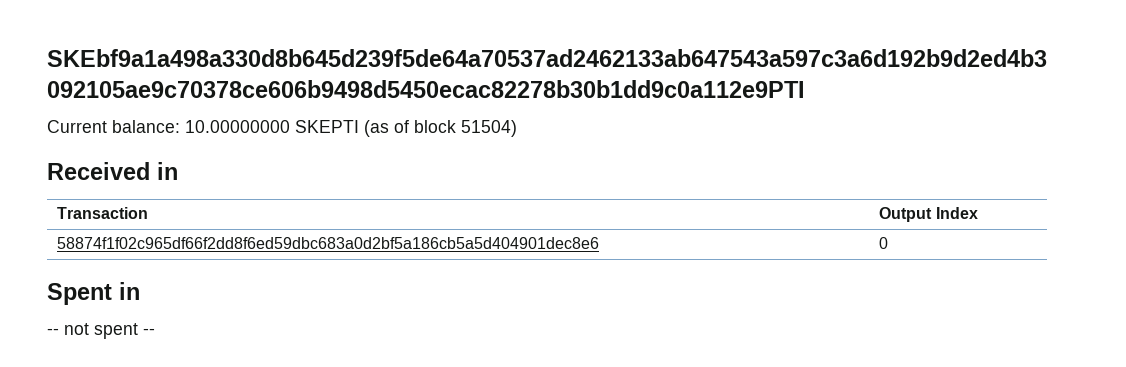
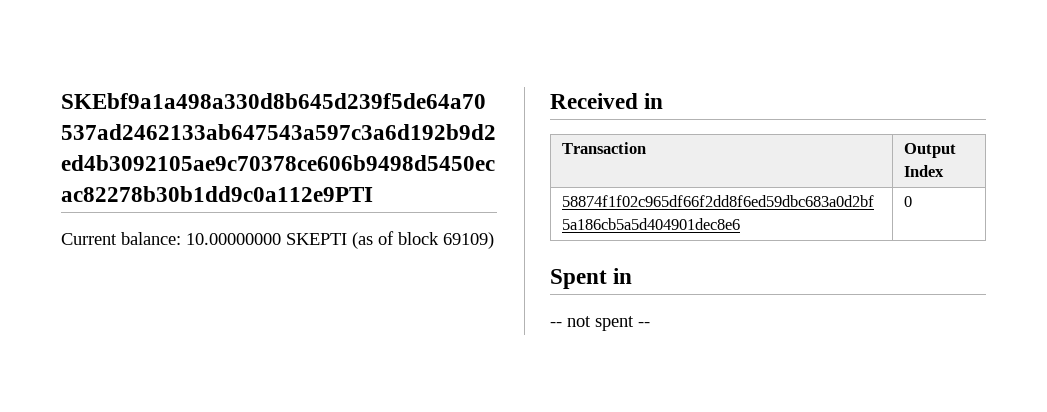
[461,120,517,137] 51504) -> [443,232,494,249] 69109)

